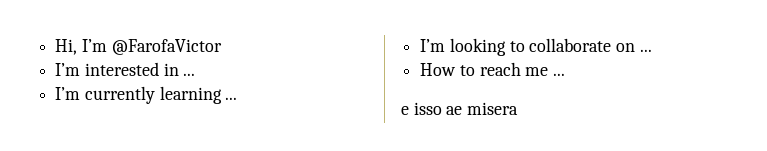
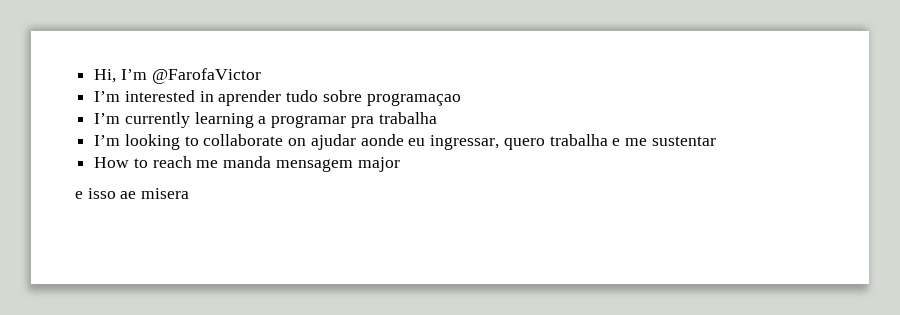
[183,73,196,76] ... -> [218,90,461,106] aprender tudo sobre programaçao
[225,97,238,100] ... -> [258,112,437,128] a programar pra trabalha
[639,49,652,52] ... -> [310,134,716,150] ajudar aonde eu ingressar, quero trabalha e me sustentar
[553,73,566,76] ... -> [223,156,400,172] manda mensagem major

